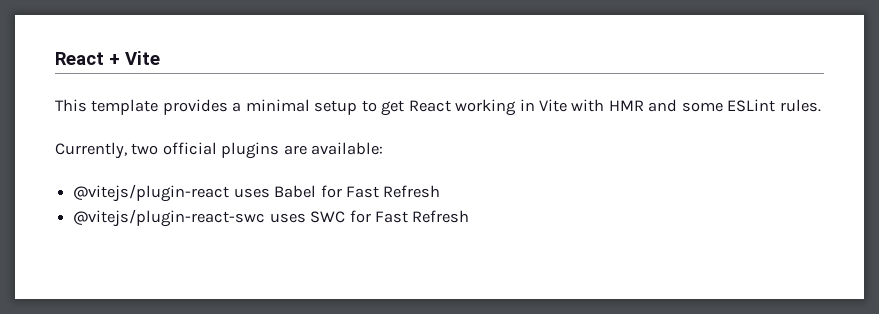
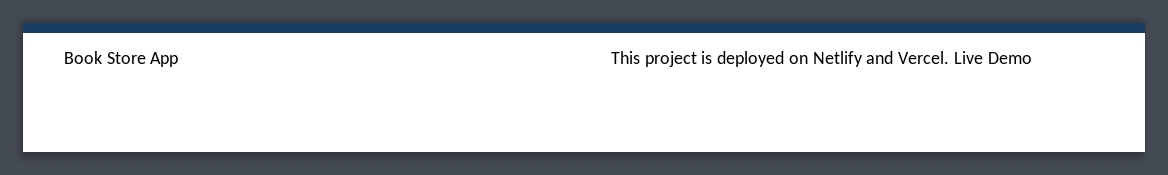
[55,51,160,65] [55,99,821,116] [55,142,384,159] [73,184,441,202] [73,209,470,227] React + Vite // This template provides a minimal setup to get React working in Vite with HMR and some ESLint rules. // Currently, two official plugins are available: // @vitejs/plugin-react uses Babel for Fast Refresh // @vitejs/plugin-react-swc uses SWC for Fast Refresh -> [64,51,179,67] [611,51,1032,67] Book Store App // This project is deployed on Netlify and Vercel. Live Demo

